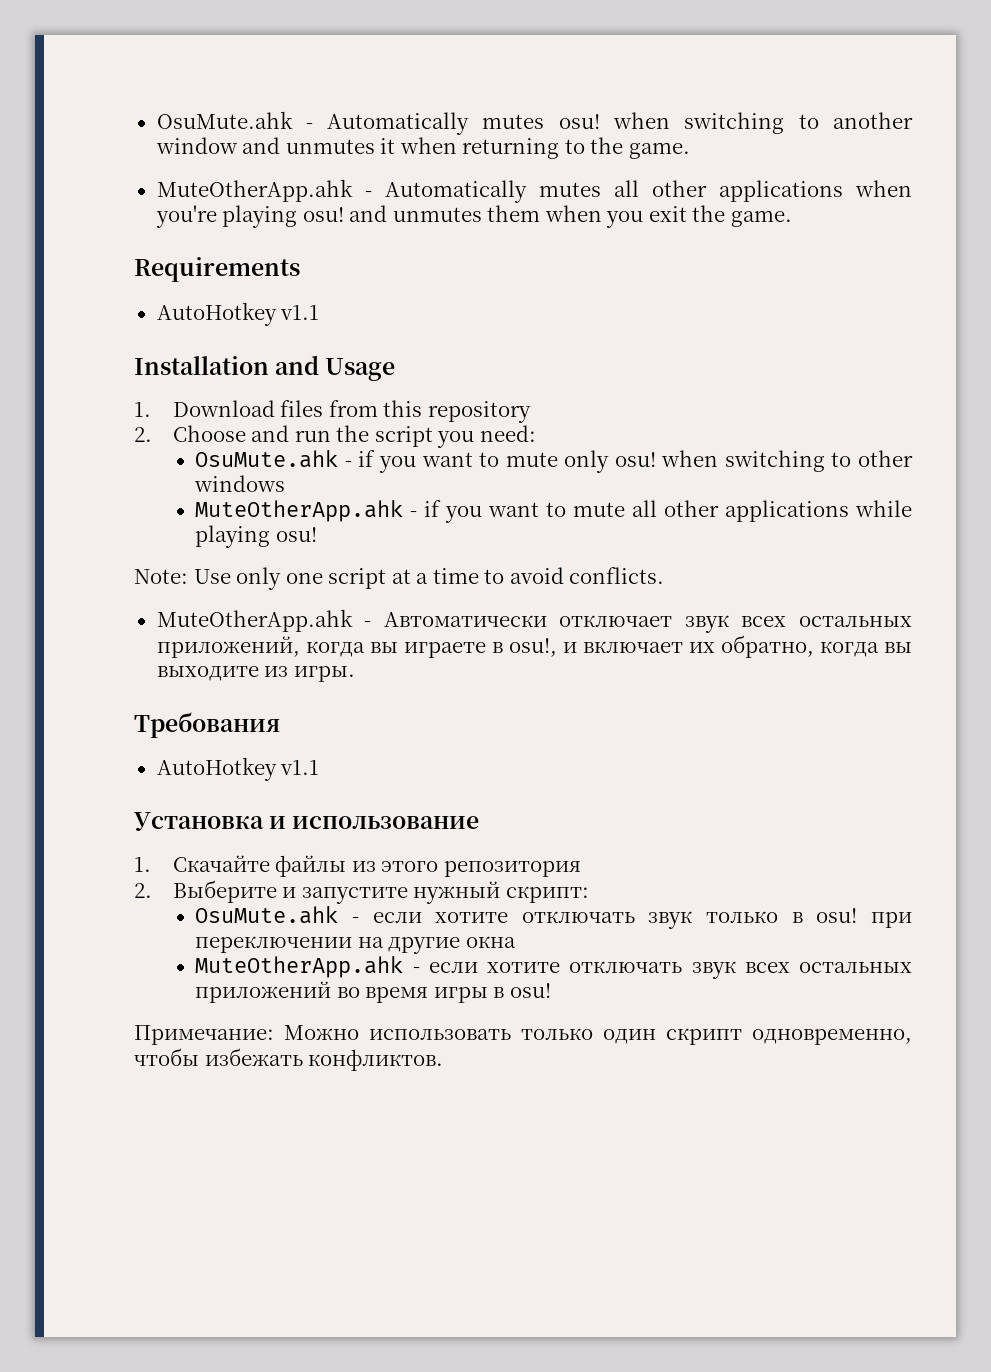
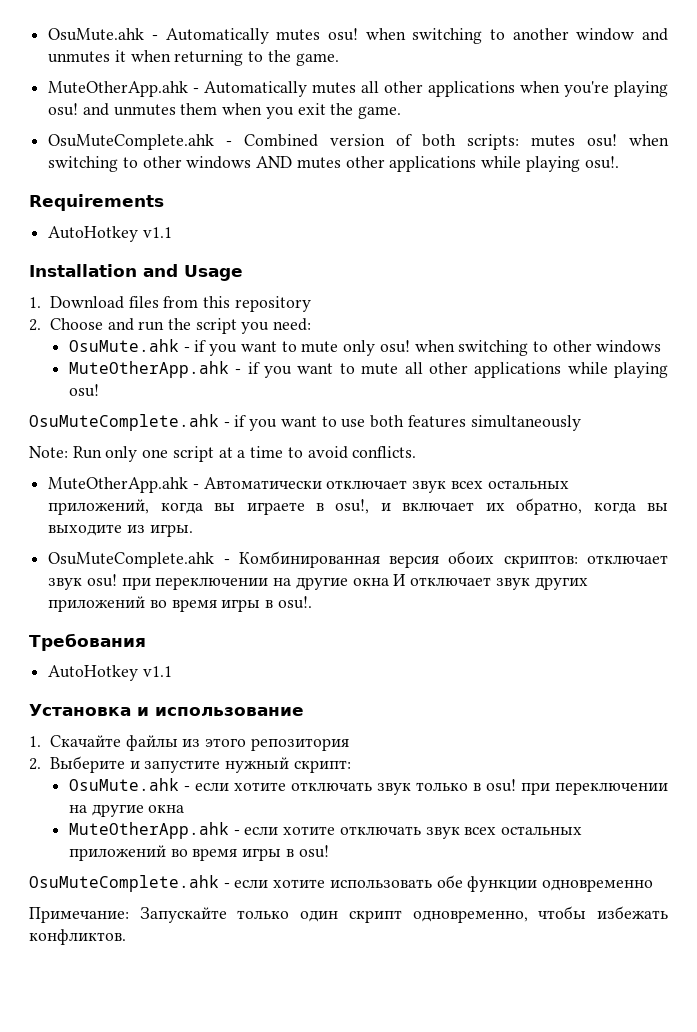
(792, 218) none -> [48,134,669,150] [48,156,619,172] // OsuMuteComplete.ahk - Combined version of both scripts: mutes osu! when switching to other windows AND mutes other applications while playing osu!.
(317, 534) none -> [29,414,581,431] // OsuMuteComplete.ahk - if you want to use both features simultaneously
[193,569,231,584] Use -> [72,446,102,459] Run
(355, 674) none -> [48,551,668,568] [48,574,588,590] [48,596,312,612] // OsuMuteComplete.ahk - Комбинированная версия обоих скриптов: отключает звук osu! при переключении на другие окна И отключает звук других приложений во время игры в osu!.
(551, 990) none -> [29,875,654,892] // OsuMuteComplete.ahk - если хотите использовать обе функции одновременно
[284,1025,511,1040] Можно использовать -> [139,907,227,923] Запускайте

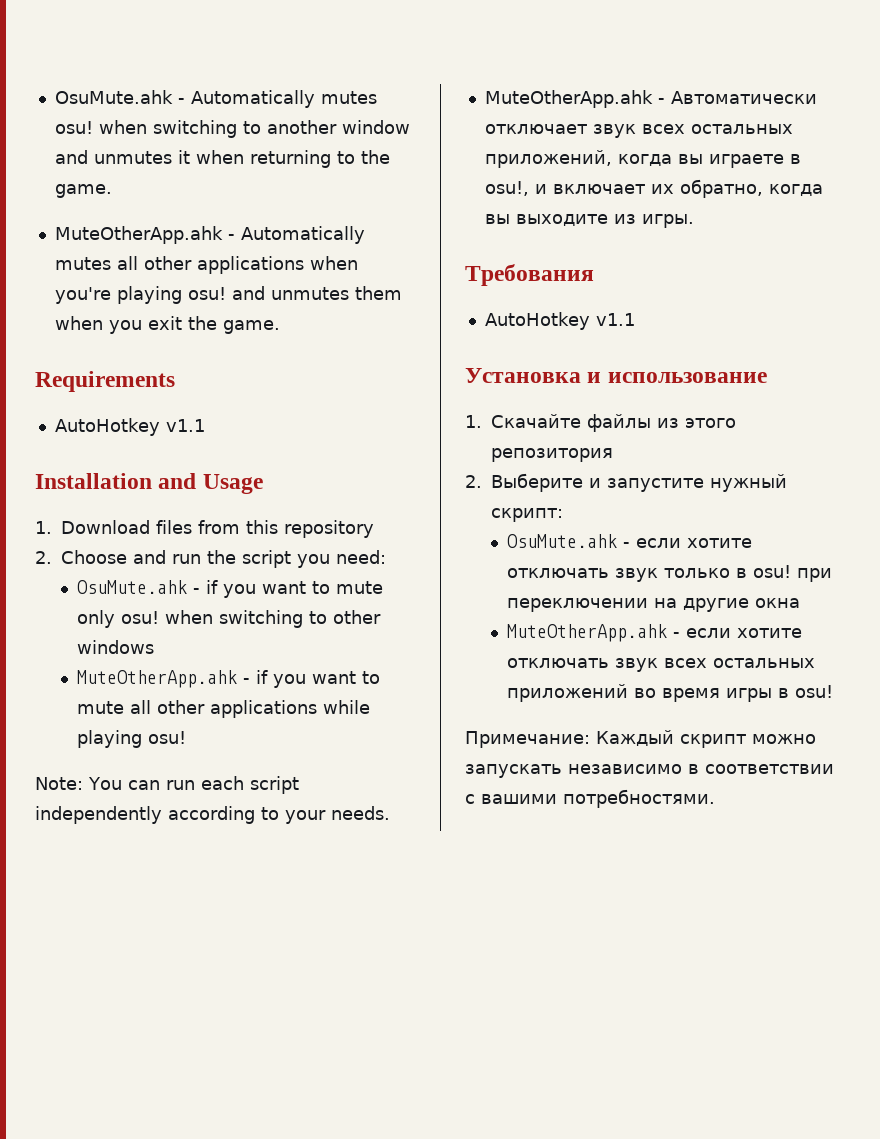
[48,134,669,150] [48,156,619,172] // OsuMuteComplete.ahk - Combined version of both scripts: mutes osu! when switching to other windows AND mutes other applications while playing osu!. -> (280, 327) none
[29,414,581,431] [29,446,417,462] OsuMuteComplete.ahk - if you want to use both features simultaneously // Note: Run only one script at a time to avoid conflicts. -> [35,776,299,794] [35,806,390,824] Note: You can run each script independently according to your needs.
[48,551,668,568] [48,574,588,590] [48,596,312,612] // OsuMuteComplete.ahk - Комбинированная версия обоих скриптов: отключает звук osu! при переключении на другие окна И отключает звук других приложений во время игры в osu!. -> (694, 221) none
[29,875,654,892] [29,906,668,923] [29,929,126,945] OsuMuteComplete.ahk - если хотите использовать обе функции одновременно // Примечание: Запускайте только один скрипт одновременно, чтобы избежать конфликтов. -> [465,730,816,748] [465,764,834,778] [465,789,715,808] Примечание: Каждый скрипт можно запускать независимо в соответствии с вашими потребностями.

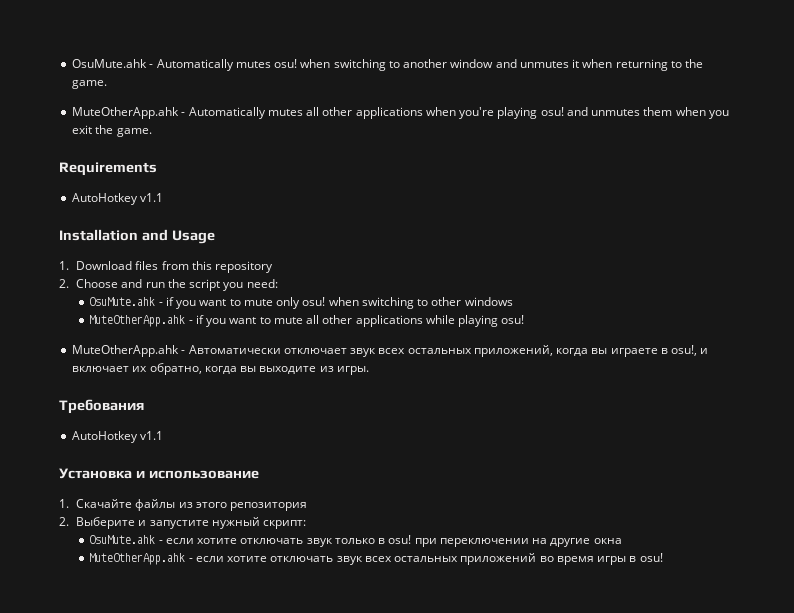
[35,776,299,794] [35,806,390,824] // Note: You can run each script independently according to your needs. -> (525, 319) none
[465,730,816,748] [465,764,834,778] [465,789,715,808] // Примечание: Каждый скрипт можно запускать независимо в соответствии с вашими потребностями. -> (663, 557) none

